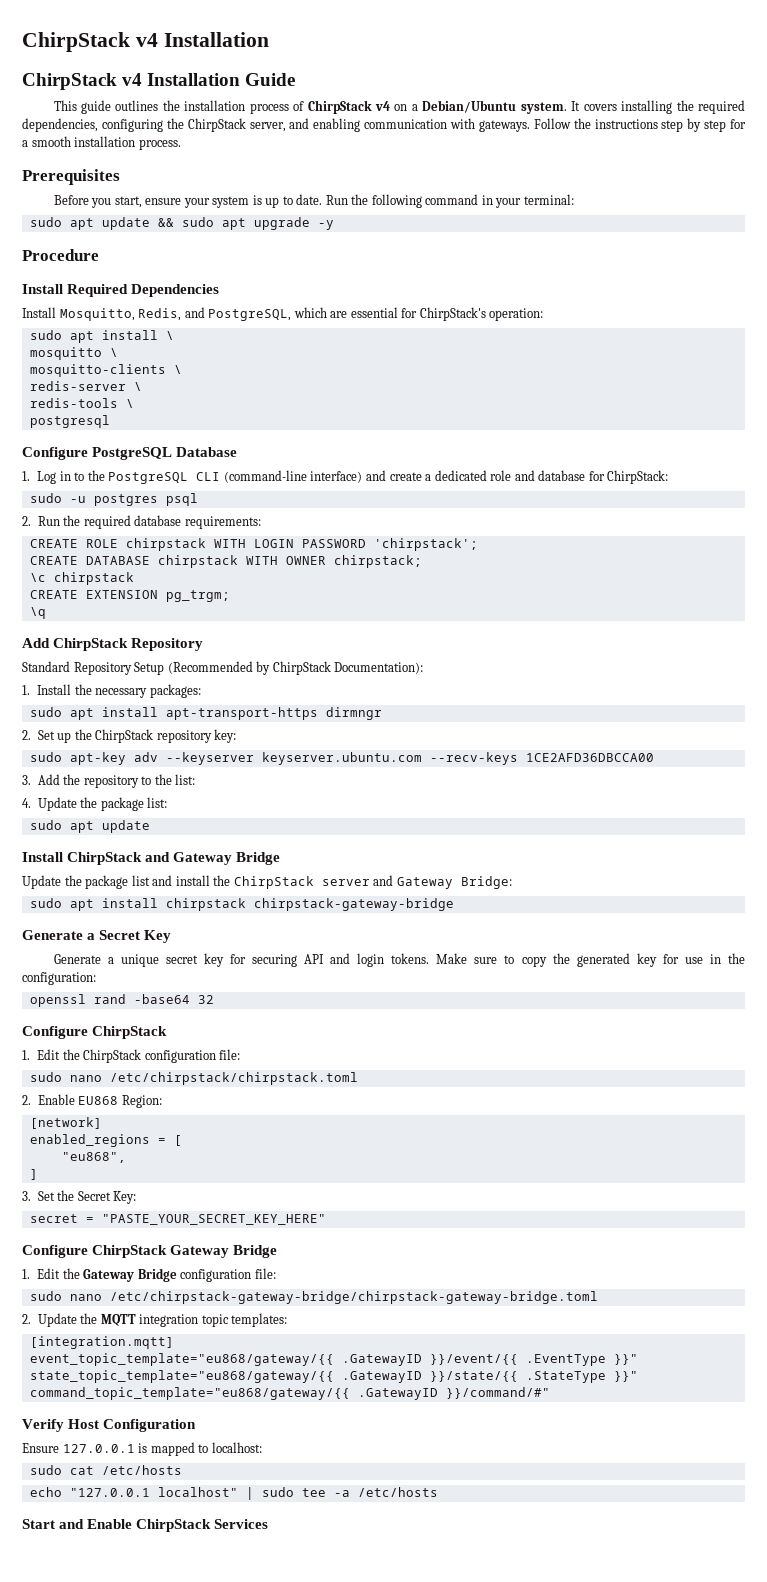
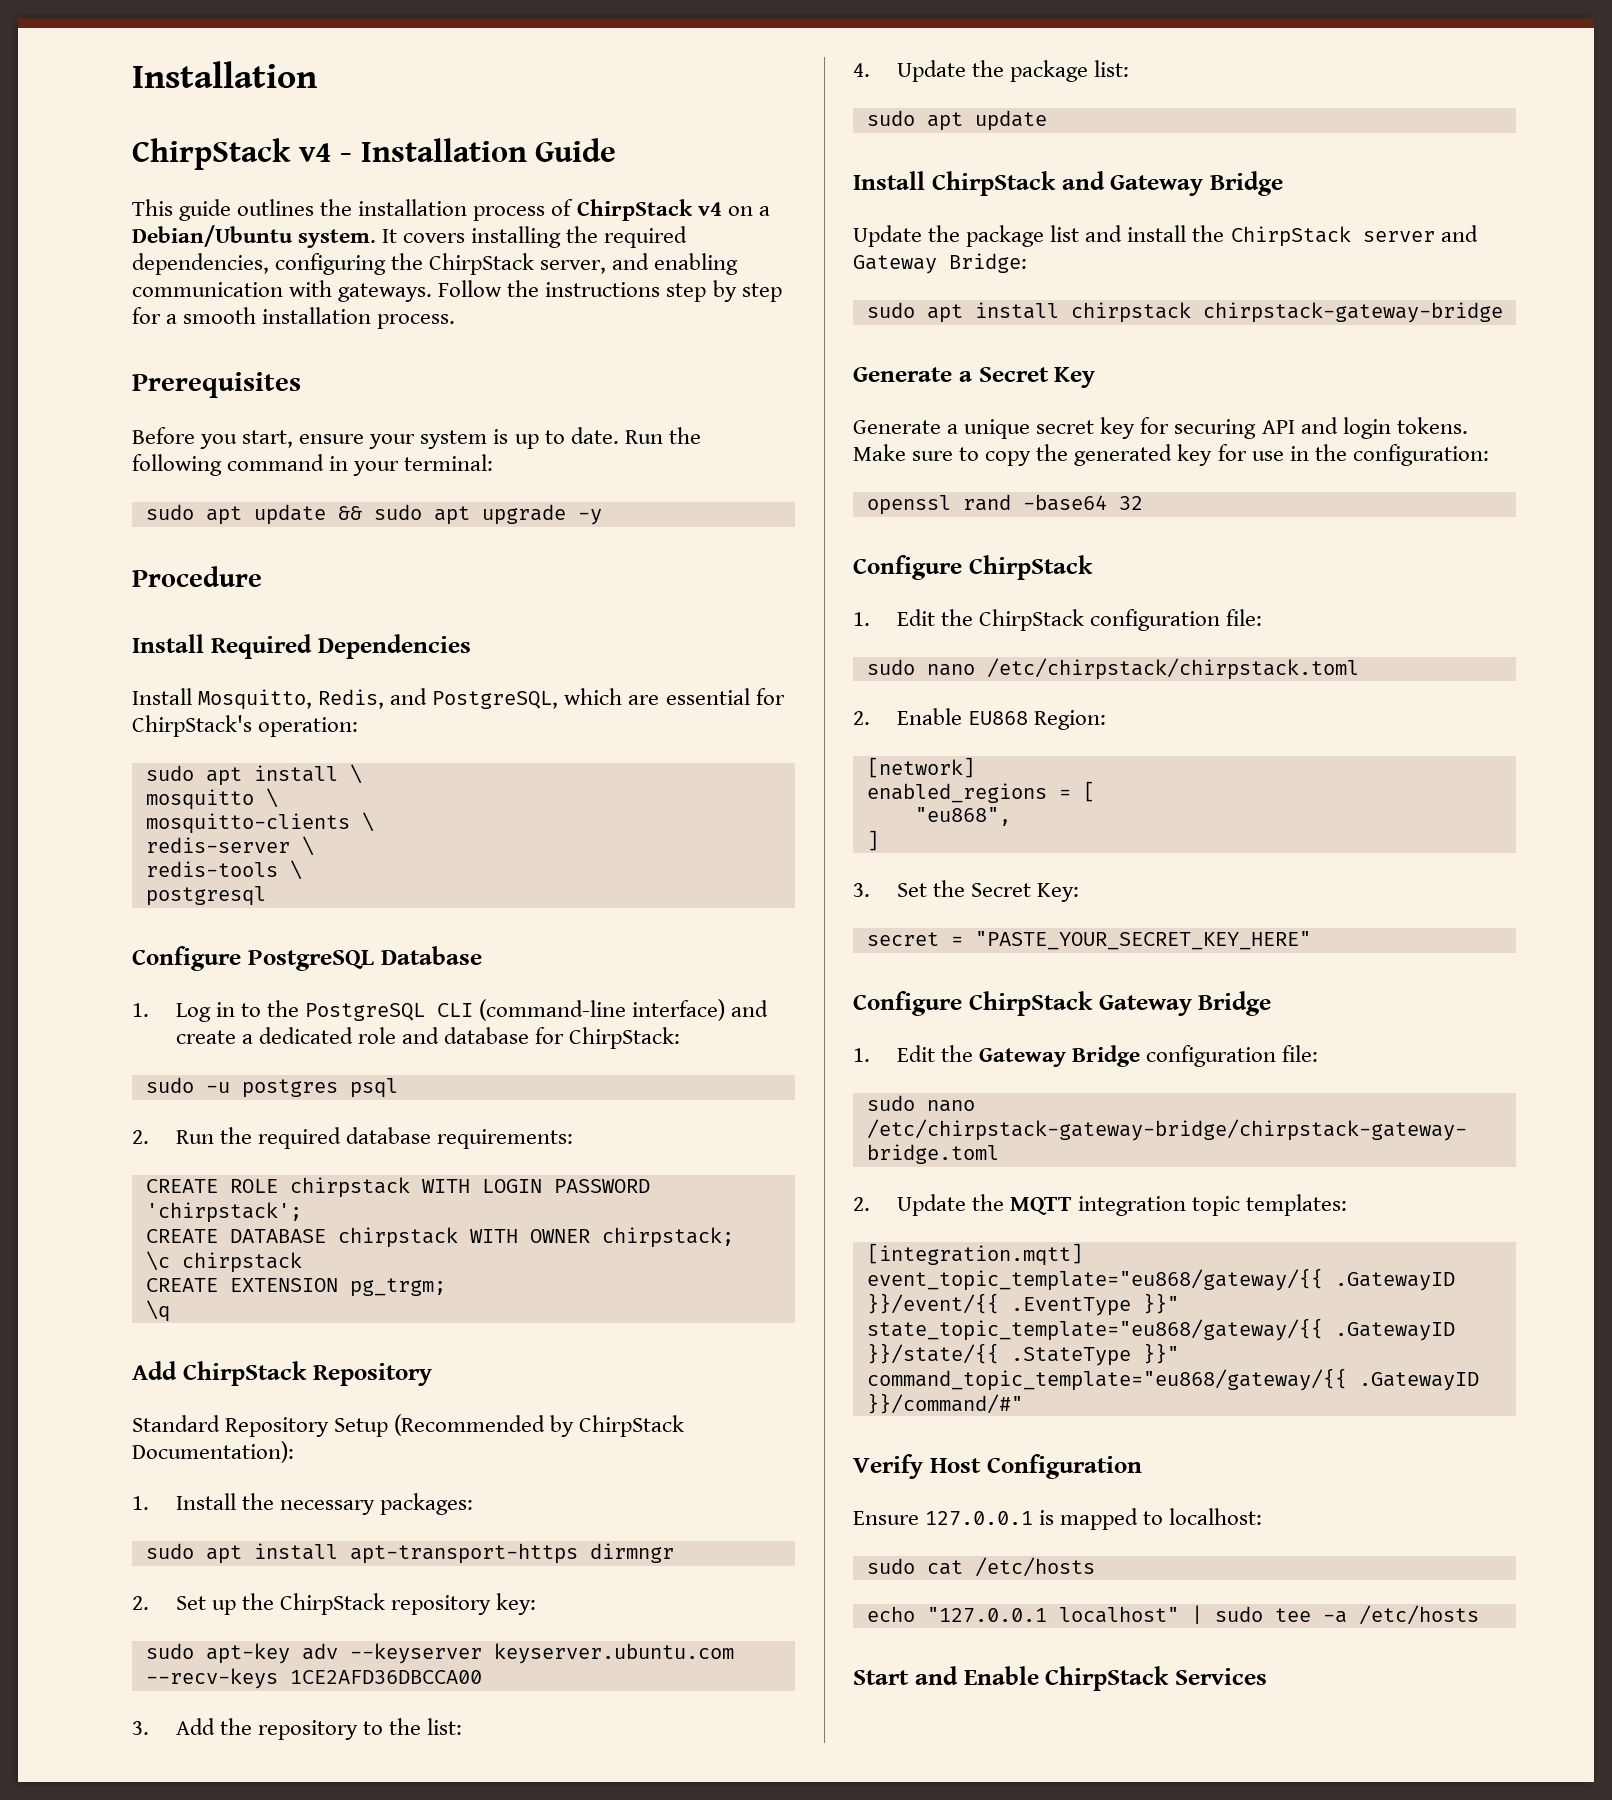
[22,32,158,52] ChirpStack v4 -> (132, 74) none
(143, 79) none -> [340,153,353,162] -

